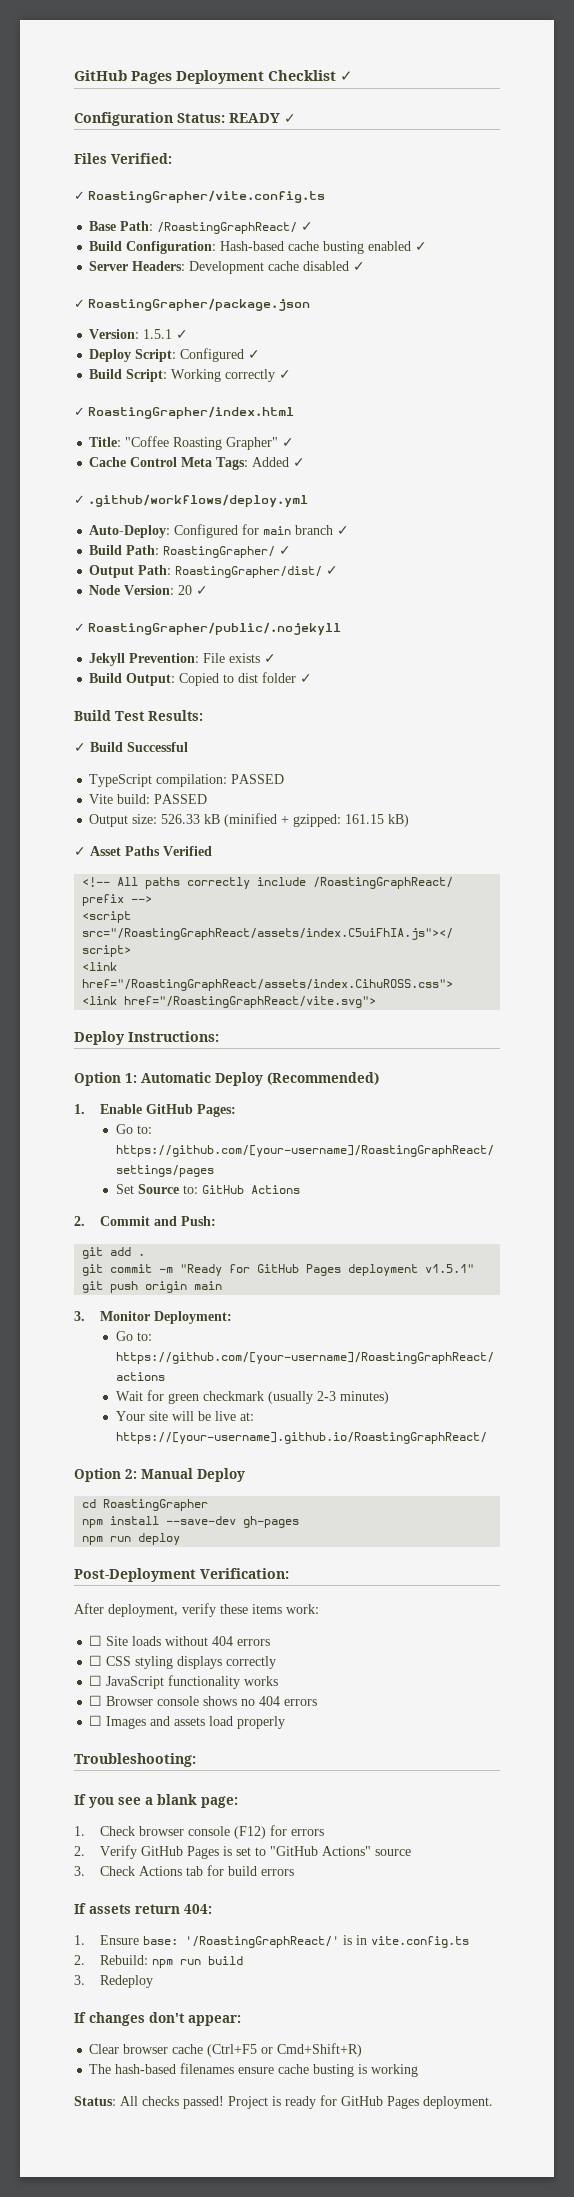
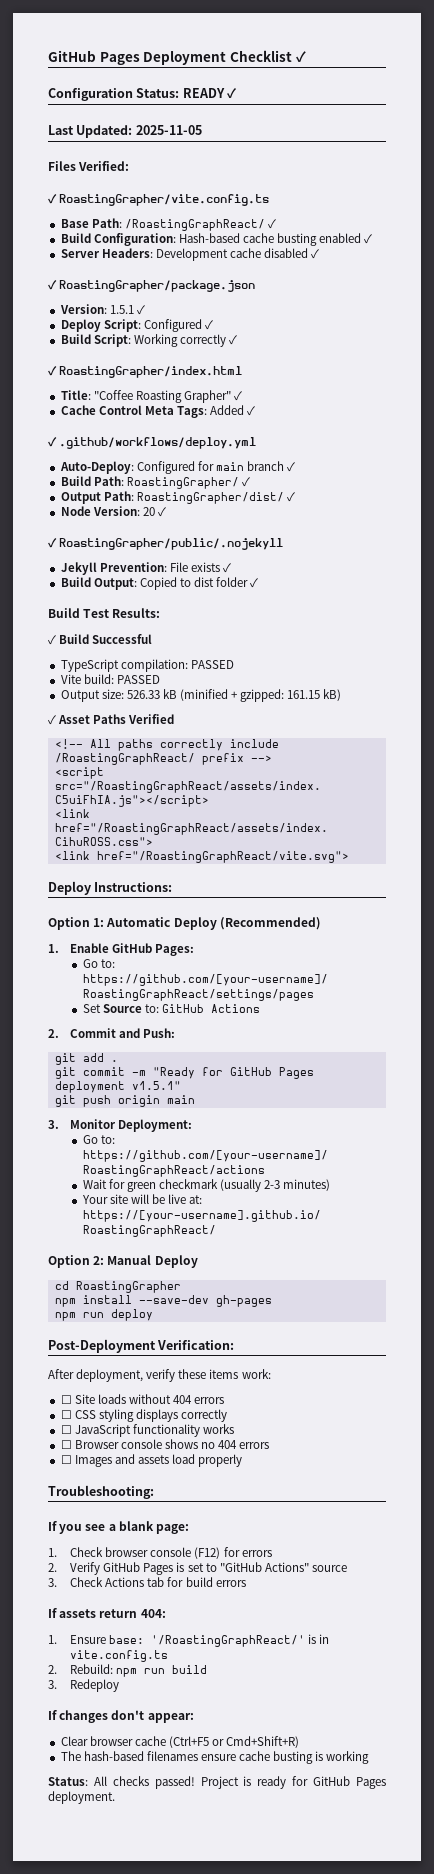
(296, 118) none -> [48,125,202,138] // Last Updated: 2025-11-05

